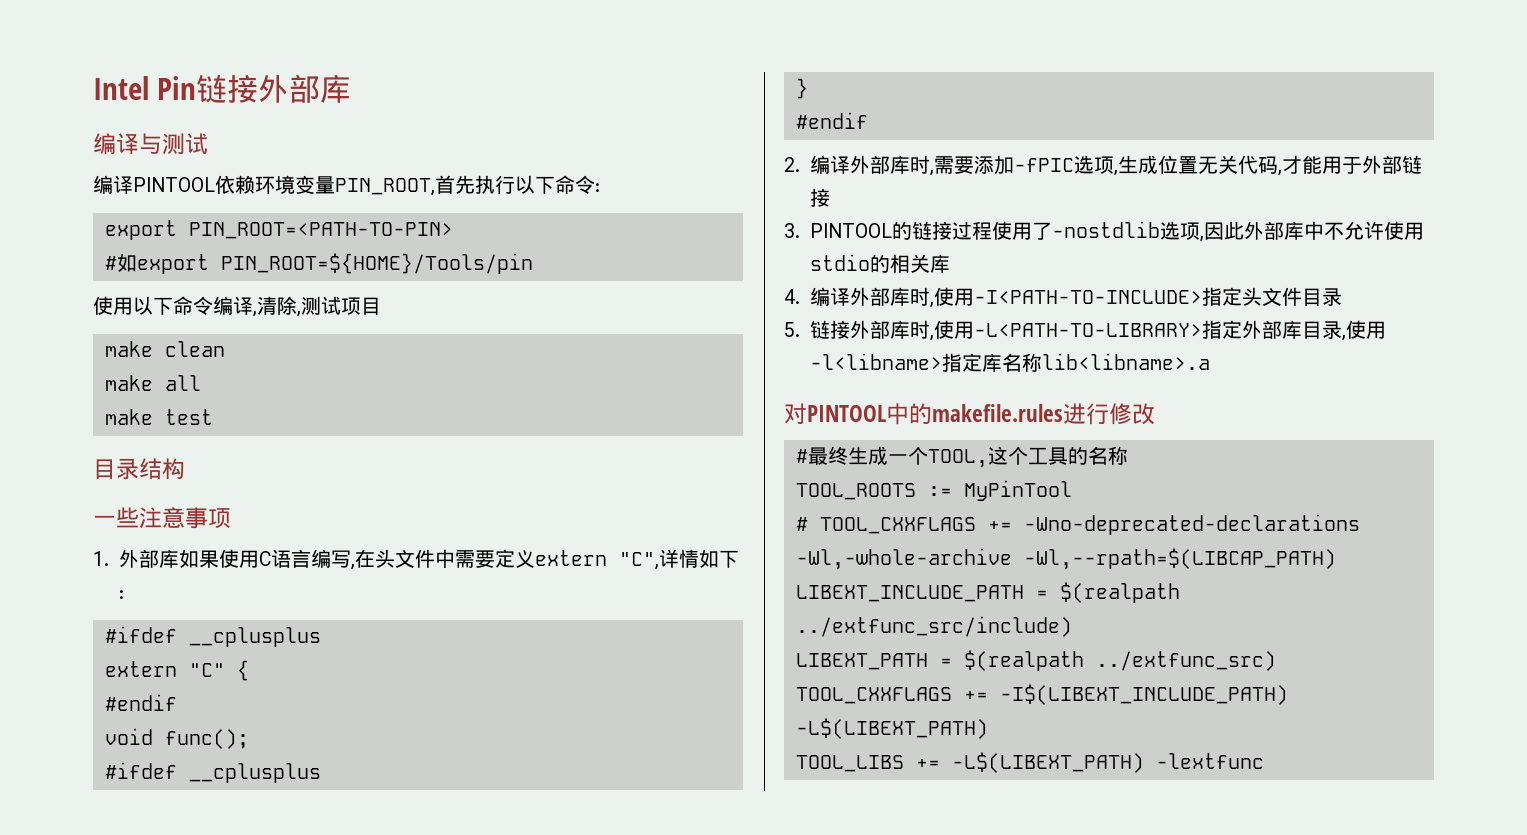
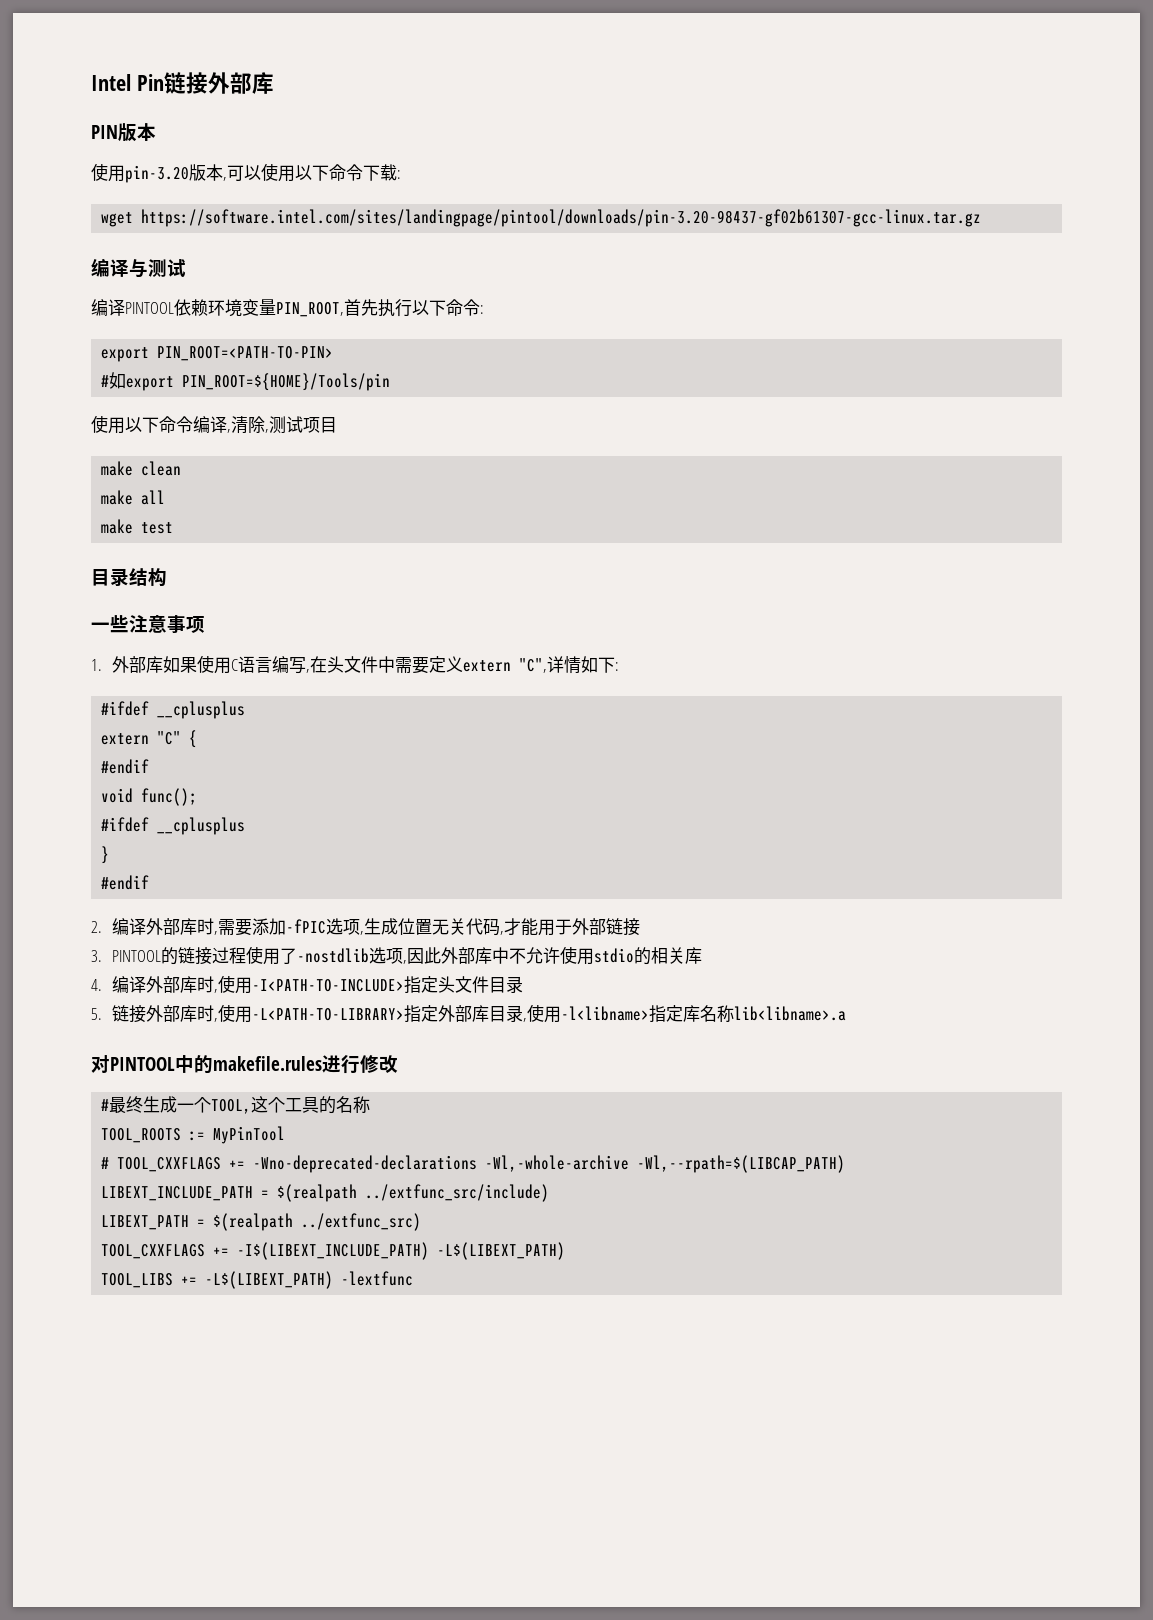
(352, 88) none -> [91,123,156,142] [91,163,401,183] [101,209,982,227] // PIN版本 // 使用pin-3.20版本,可以使用以下命令下载: // wget https://software.intel.com/sites/landingpage/pintool/downloads/pin-3.20-98437-gf02b61307-gcc-linux.tar.gz

